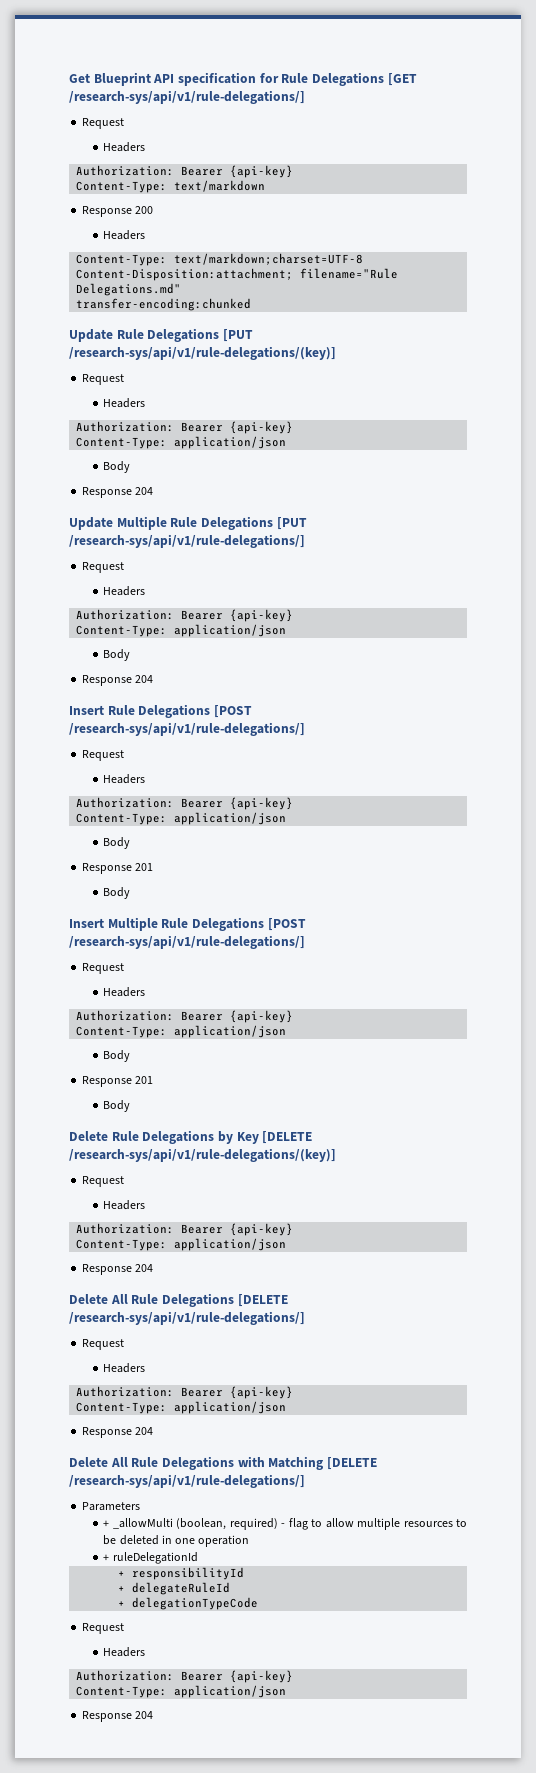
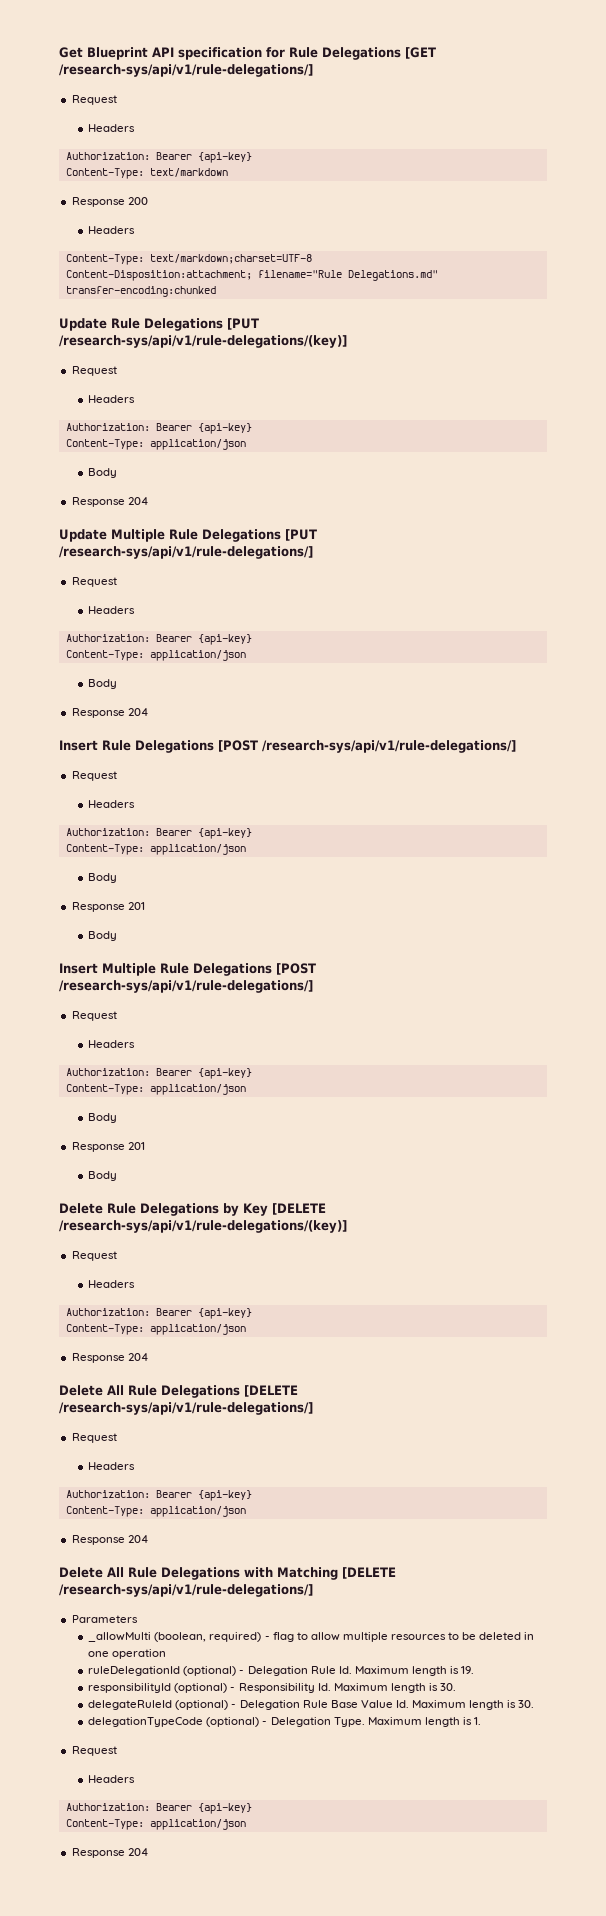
[103,1520,110,1527] + -> (138, 1619) none
[103,1554,110,1561] + -> (167, 1654) none
[118,1567,245,1580] [118,1582,231,1595] [118,1597,259,1610] // + responsibilityId // + delegateRuleId // + delegationTypeCode -> [183,1666,475,1676] [88,1683,457,1693] [88,1700,535,1710] [88,1717,482,1727] (optional) - Delegation Rule Id. Maximum length is 19. // responsibilityId (optional) - Responsibility Id. Maximum length is 30. // delegateRuleId (optional) - Delegation Rule Base Value Id. Maximum length is 30. // delegationTypeCode (optional) - Delegation Type. Maximum length is 1.

